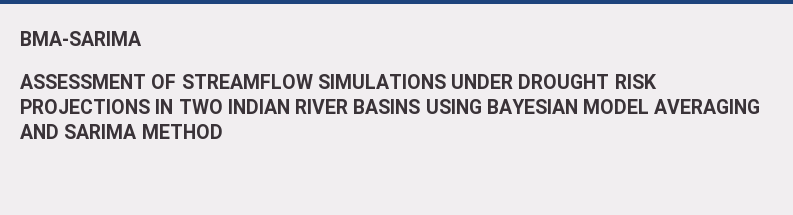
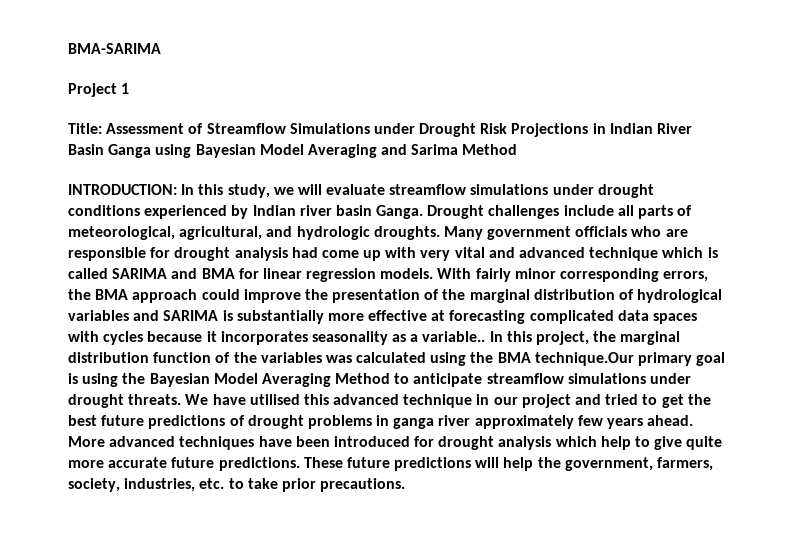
[20,74,657,89] [20,99,761,114] [20,124,223,139] ASSESSMENT OF STREAMFLOW SIMULATIONS UNDER DROUGHT RISK PROJECTIONS IN TWO INDIAN RIVER BASINS USING BAYESIAN MODEL AVERAGING AND SARIMA METHOD -> [68,83,130,97] [68,123,693,137] [68,144,518,158] [68,184,654,198] [68,205,693,219] [68,226,688,240] [68,247,718,261] [68,268,709,282] [68,289,723,303] [68,310,698,324] [68,331,681,345] [68,352,726,366] [68,373,692,387] [68,394,711,408] [68,415,694,429] [68,436,723,450] [68,457,714,471] [68,478,406,492] Project 1 // Title: Assessment of Streamflow Simulations under Drought Risk Projections in Indian River Basin Ganga using Bayesian Model Averaging and Sarima Method // INTRODUCTION: In this study, we will evaluate streamflow simulations under drought conditions experienced by Indian river basin Ganga. Drought challenges include all parts of meteorological, agricultural, and hydrologic droughts. Many government officials who are responsible for drought analysis had come up with very vital and advanced technique which is called SARIMA and BMA for linear regression models. With fairly minor corresponding errors, the BMA approach could improve the presentation of the marginal distribution of hydrological variables and SARIMA is substantially more effective at forecasting complicated data spaces with cycles because it incorporates seasonality as a variable.. In this project, the marginal distribution function of the variables was calculated using the BMA technique.Our primary goal is using the Bayesian Model Averaging Method to anticipate streamflow simulations under drought threats. We have utilised this advanced technique in our project and tried to get the best future predictions of drought problems in ganga river approximately few years ahead. More advanced techniques have been introduced for drought analysis which help to give quite more accurate future predictions. These future predictions will help the government, farmers, society, industries, etc. to take prior precautions.

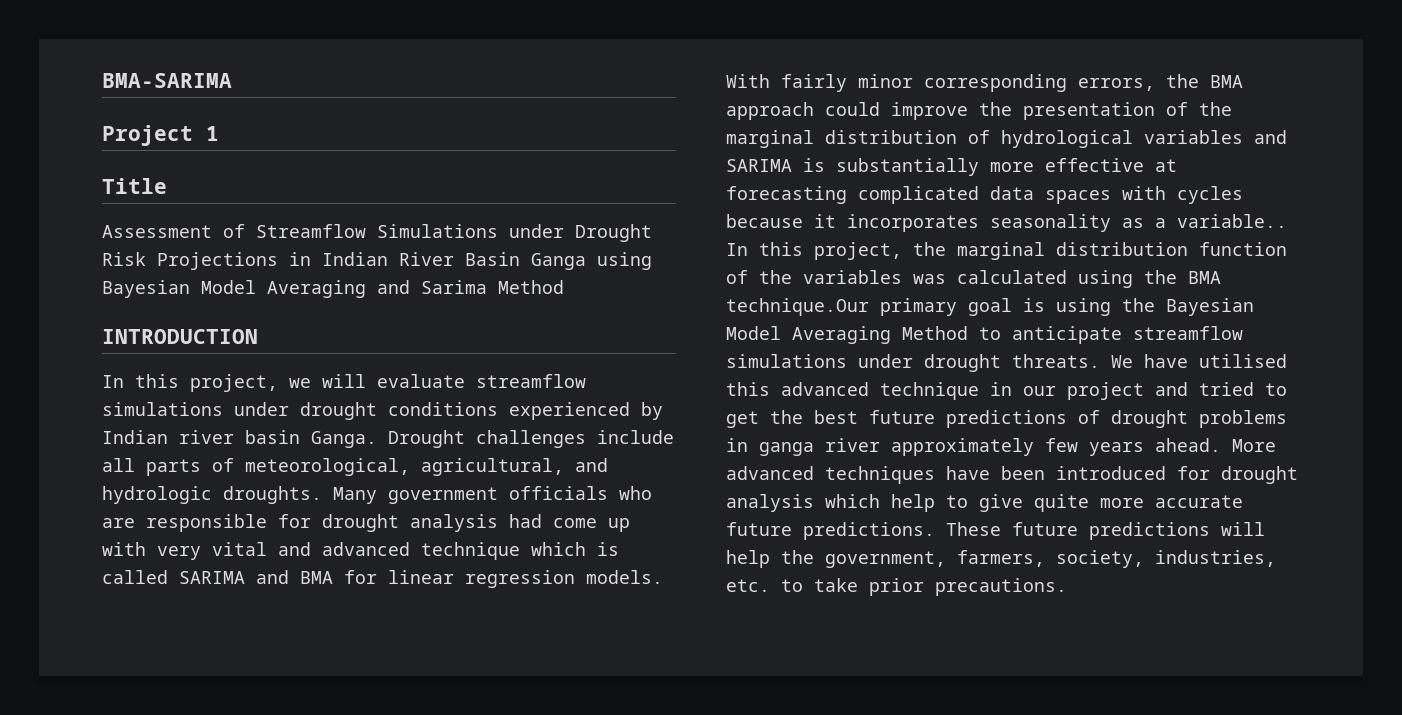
[68,123,102,134] Title: -> [102,178,167,194] Title //
[68,184,270,198] INTRODUCTION: In this study, -> [102,329,258,344] [102,374,278,392] INTRODUCTION // In this project,

